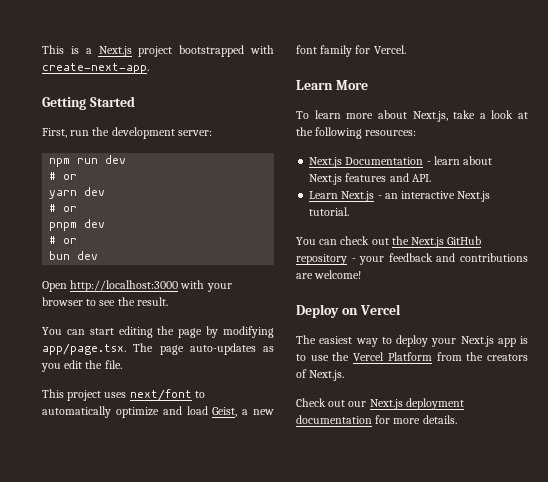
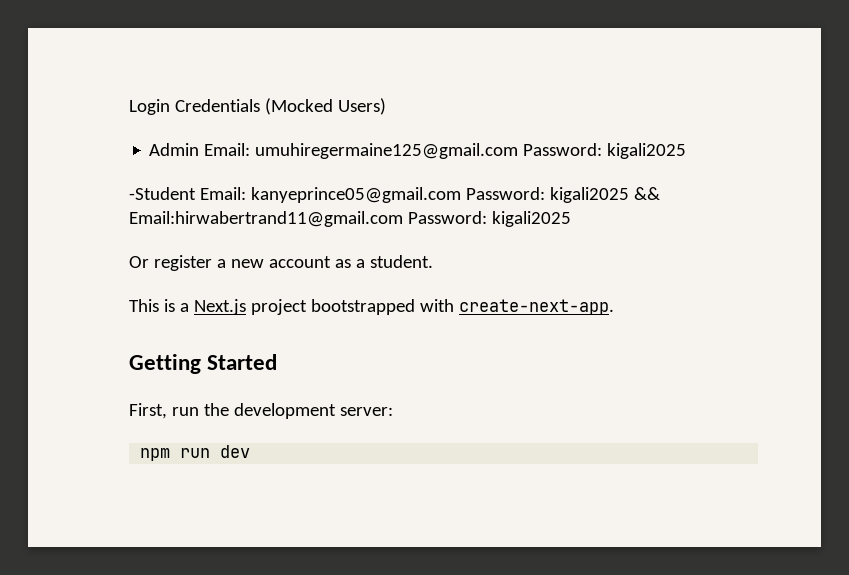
(42, 49) none -> [129,98,386,115] [149,143,687,159] [129,187,660,203] [129,211,571,227] [129,255,433,271] Login Credentials (Mocked Users) // Admin Email: umuhiregermaine125@gmail.com Password: kigali2025 // -Student Email: kanyeprince05@gmail.com Password: kigali2025 && Email:hirwabertrand11@gmail.com Password: kigali2025 // Or register a new account as a student. //
[49,172,78,180] [49,187,106,199] [49,204,78,212] [49,219,106,231] [49,236,78,244] [49,251,99,260] [42,280,232,292] [42,297,168,306] [42,326,274,338] [42,343,274,355] [41,360,122,372] [42,389,205,401] [42,406,274,418] [296,45,406,57] [296,80,368,90] [296,110,528,122] [296,127,417,139] [309,156,493,168] [309,173,431,185] [309,191,491,202] [309,207,350,216] [296,236,482,248] [296,253,528,265] [296,270,362,279] [296,304,401,318] [296,335,528,347] [296,352,528,361] [296,369,345,381] [296,398,464,410] [296,415,457,424] // # or // yarn dev // # or // pnpm dev // # or // bun dev // Open http://localhost:3000 with your browser to see the result. // You can start editing the page by modifying app/page.tsx. The page auto-updates as you edit the file. // This project uses next/font to automatically optimize and load Geist, a new font family for Vercel. // Learn More // To learn more about Next.js, take a look at the following resources: // Next.js Documentation - learn about Next.js features and API. // Learn Next.js - an interactive Next.js tutorial. // You can check out the Next.js GitHub repository - your feedback and contributions are welcome! // Deploy on Vercel // The easiest way to deploy your Next.js app is to use the Vercel Platform from the creators of Next.js. // Check out our Next.js deployment documentation for more details. -> (251, 451) none

